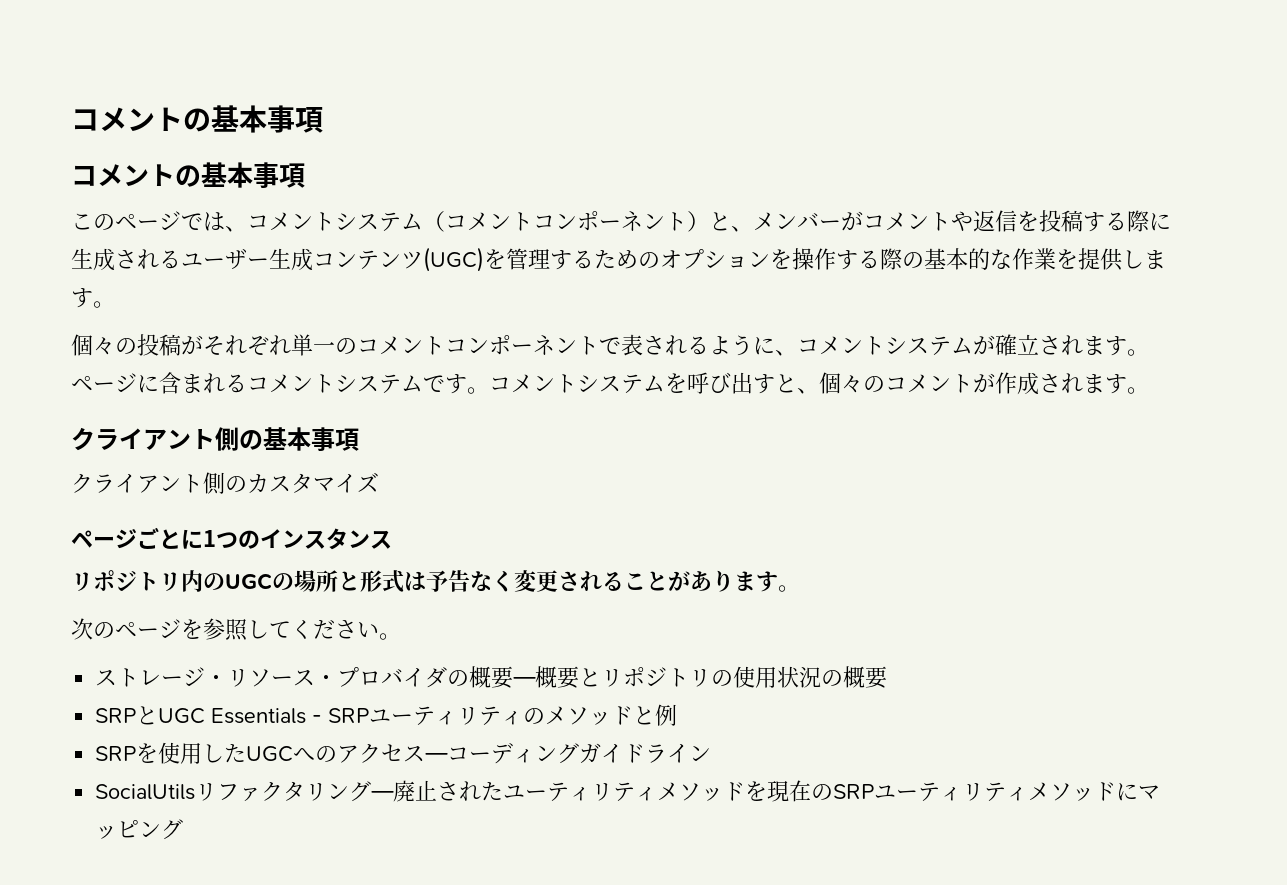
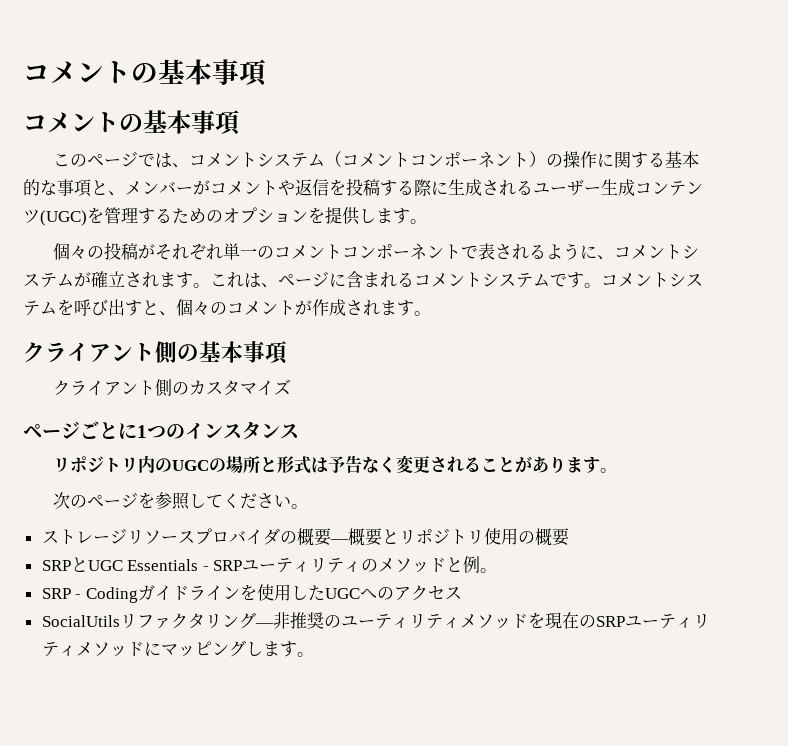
(709, 221) none -> [546,151,700,168] [23,179,91,197] の操作に関する基本的な事項
[792,248,1078,270] 操作する際の基本的な作業を -> (325, 215) none
(1149, 352) none -> [210,272,278,288] これは、
[205,675,228,685] ・ -> (127, 536) none
[315,675,338,685] ・ -> (195, 537) none
[711,666,822,688] の使用状況 -> [483,528,518,545] 使用
[95,746,137,761] // SRP -> [480,568,498,573] [41,585,240,603] 。 // SRP - Codingガイドライン
[425,743,712,764] —コーディングガイドライン -> (462, 593) none
[393,780,504,802] 廃止された -> [272,612,341,629] 非推奨の
(184, 829) none -> [245,641,314,657] します。

